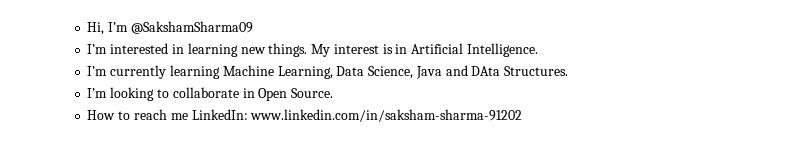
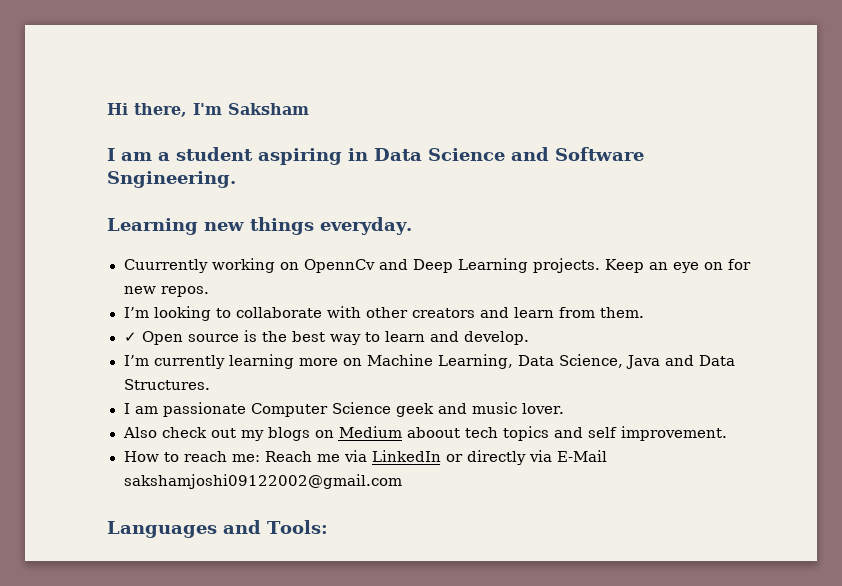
[87,21,253,35] [87,43,538,57] Hi, I’m @SakshamSharma09 // I’m interested in learning new things. My interest is in Artificial Intelligence. -> [107,103,309,117] [107,147,644,165] [107,171,236,188] [107,217,412,235] [123,258,751,273] [123,286,209,297] [123,306,644,321] [123,330,529,345] Hi there, I'm Saksham // I am a student aspiring in Data Science and Software Sngineering. // Learning new things everyday. // Cuurrently working on OpennCv and Deep Learning projects. Keep an eye on for new repos. // I’m looking to collaborate with other creators and learn from them. // ✓ Open source is the best way to learn and develop.
(220, 72) none -> [298,358,362,366] more on
[471,66,501,76] DAta -> [698,355,735,366] Data
[87,87,334,101] [87,109,523,122] I’m looking to collaborate in Open Source. // How to reach me LinkedIn: www.linkedin.com/in/saksham-sharma-91202 -> [123,402,565,417] [122,426,727,441] [123,450,607,465] [123,474,402,489] [107,520,328,538] I am passionate Computer Science geek and music lover. // Also check out my blogs on Medium aboout tech topics and self improvement. // How to reach me: Reach me via LinkedIn or directly via E-Mail sakshamjoshi09122002@gmail.com // Languages and Tools:

